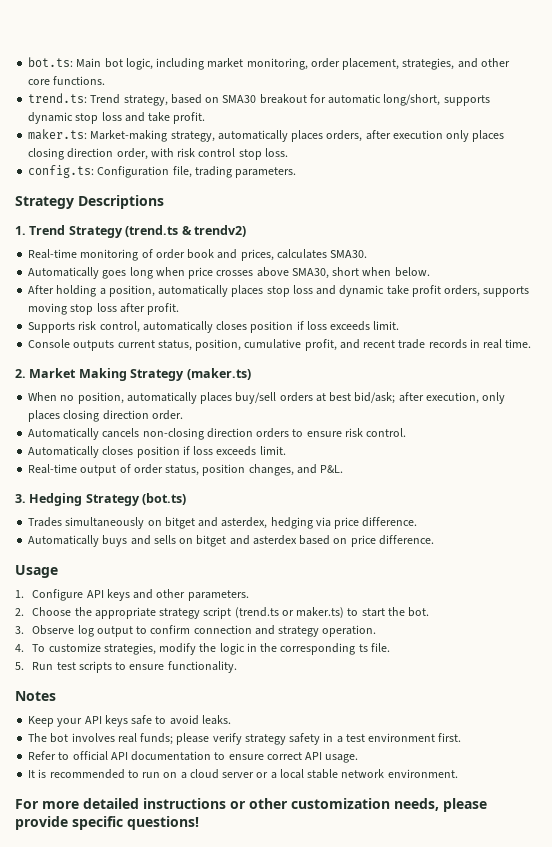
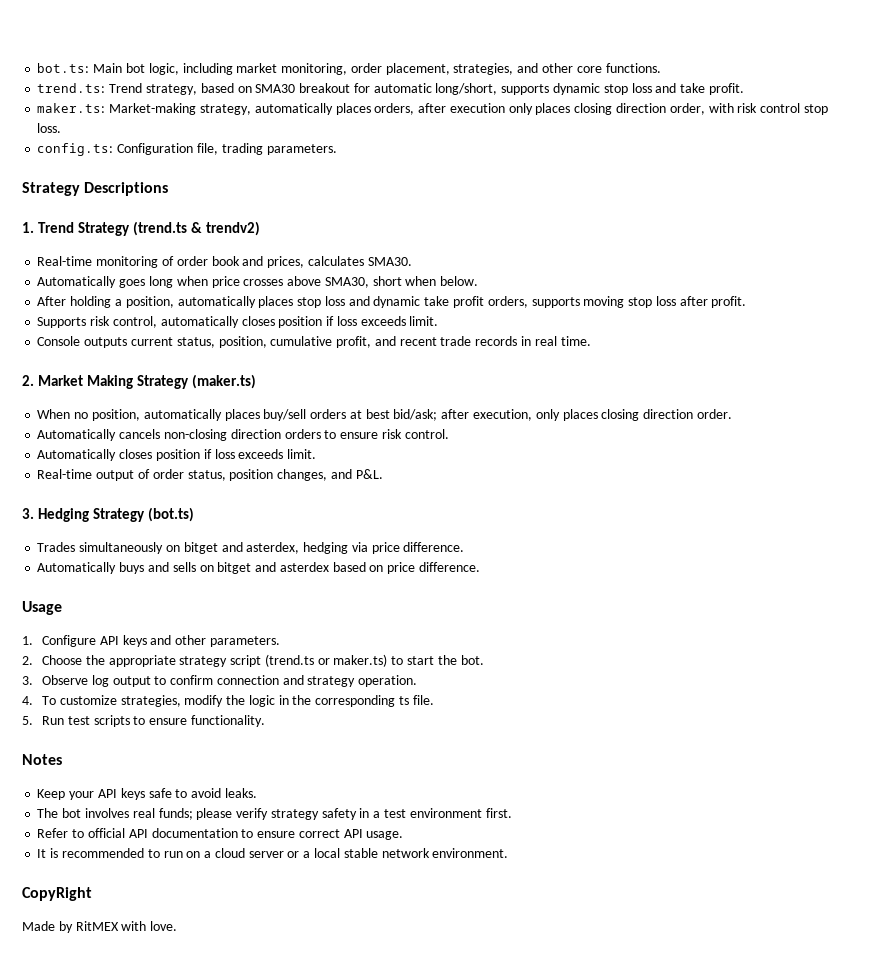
[15,798,487,812] [15,816,199,830] For more detailed instructions or other customization needs, please provide specific questions! -> [22,887,92,901] [22,921,178,933] CopyRight // Made by RitMEX with love.

